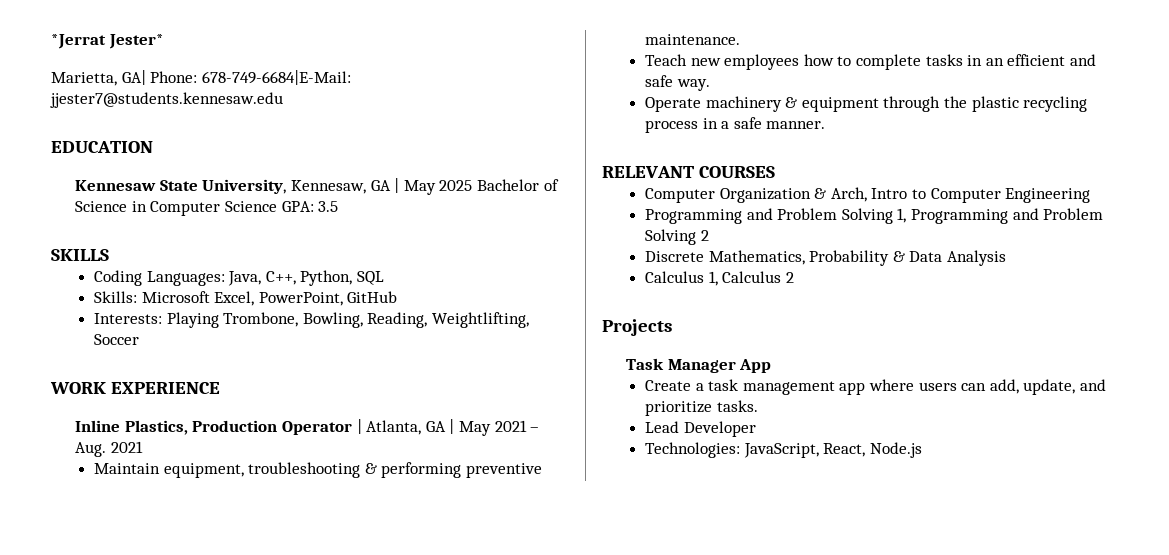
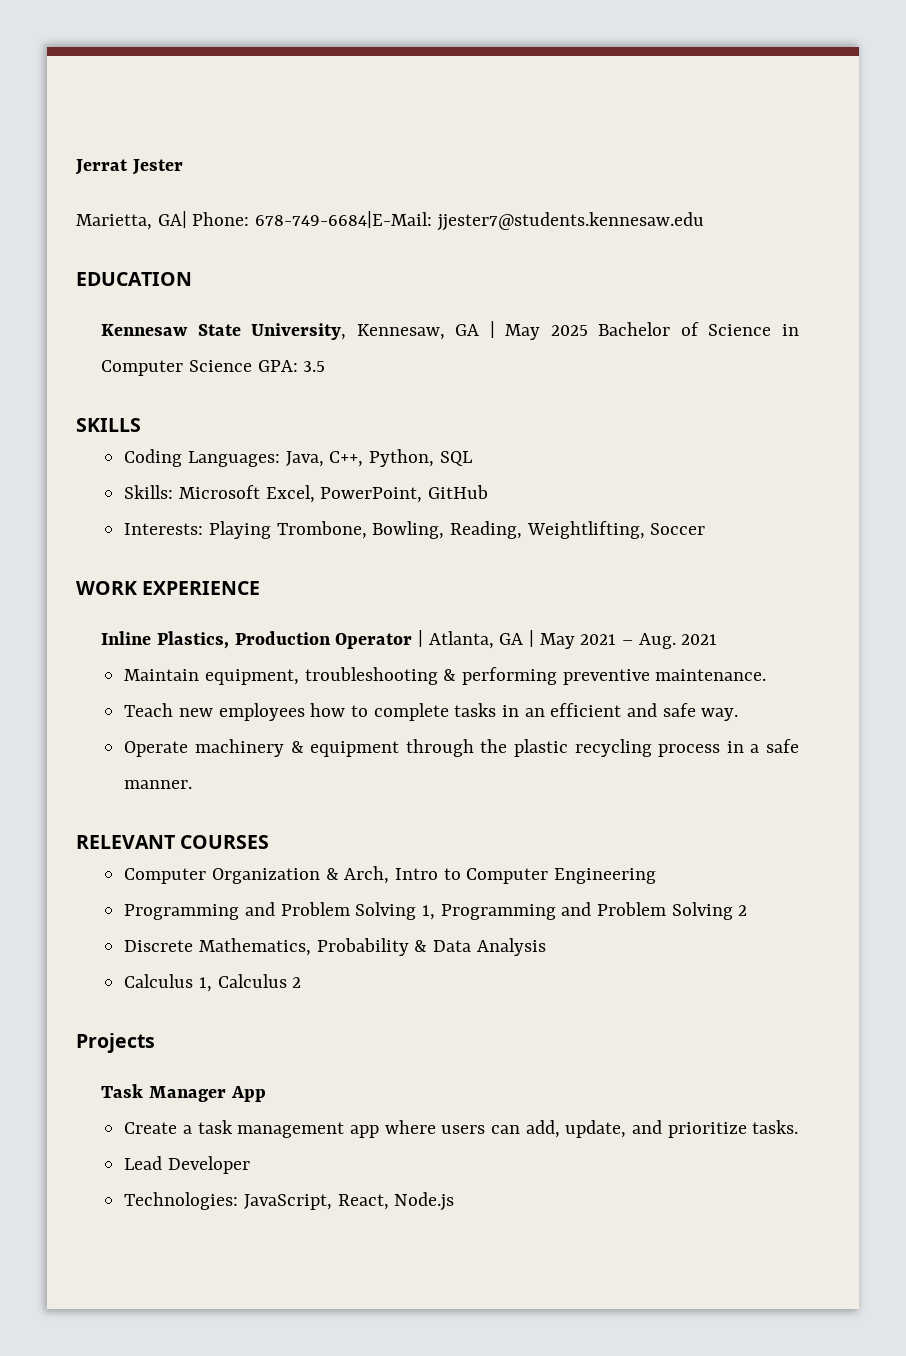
[51,34,164,49] *Jerrat Jester* -> [75,159,183,175] Jerrat Jester

